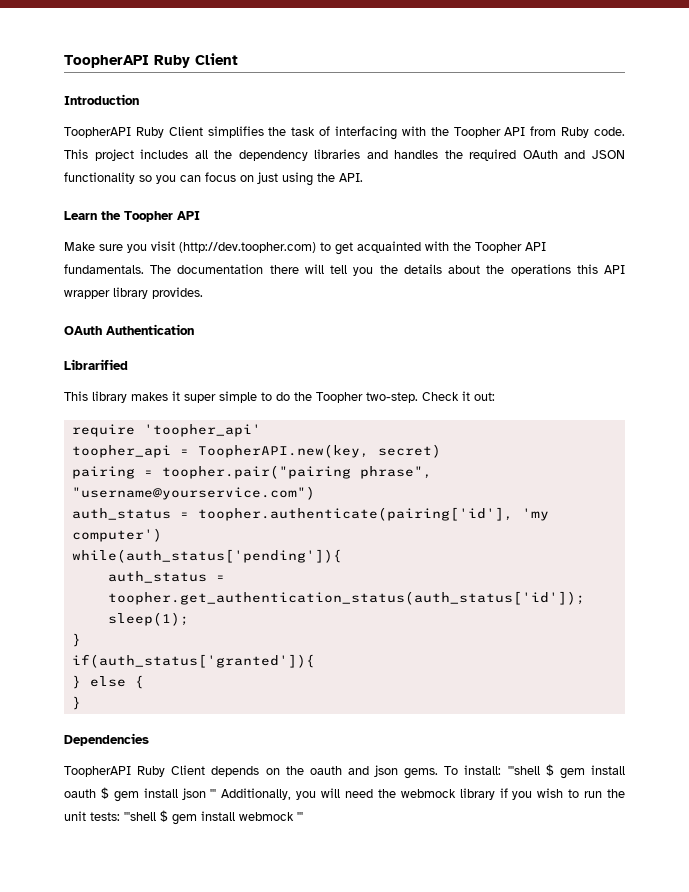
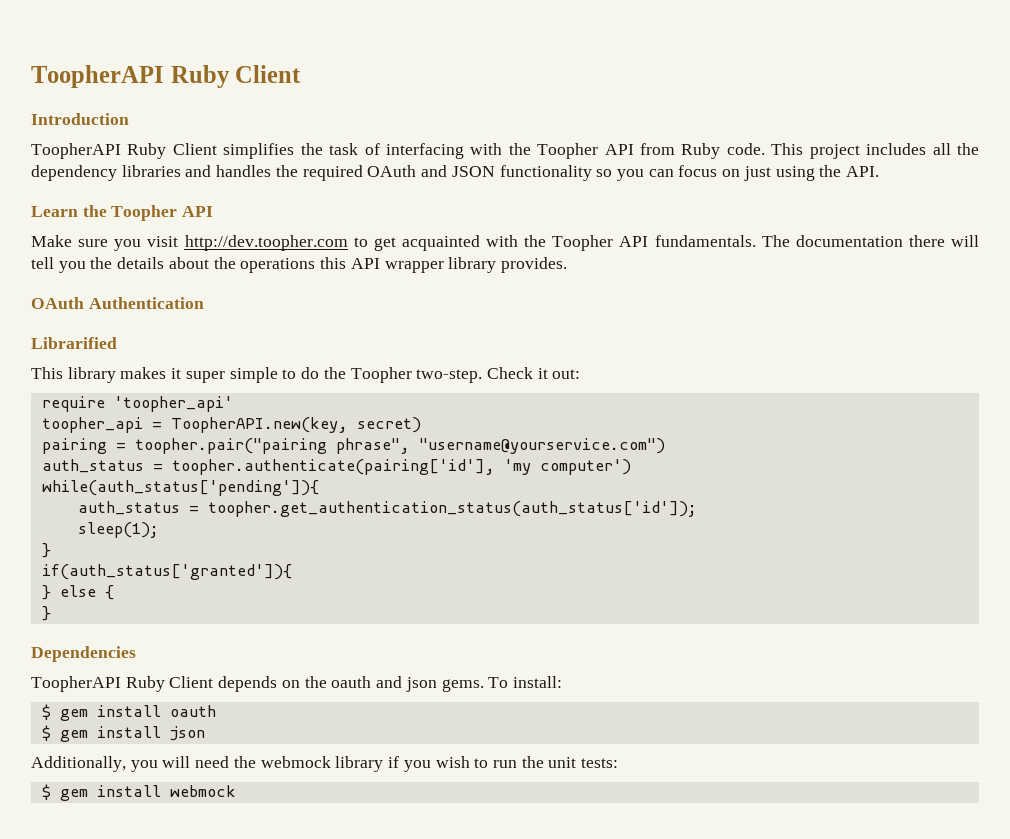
[179,242,316,253] (http://dev.toopher.com) -> [184,235,348,251] http://dev.toopher.com
[507,766,540,775] '''shell -> (562, 682) //
(96, 793) none -> (216, 711) //
[210,789,217,798] ''' -> (205, 733) //
[124,812,156,821] '''shell -> (619, 763) //
[297,812,303,821] ''' -> (236, 791) none

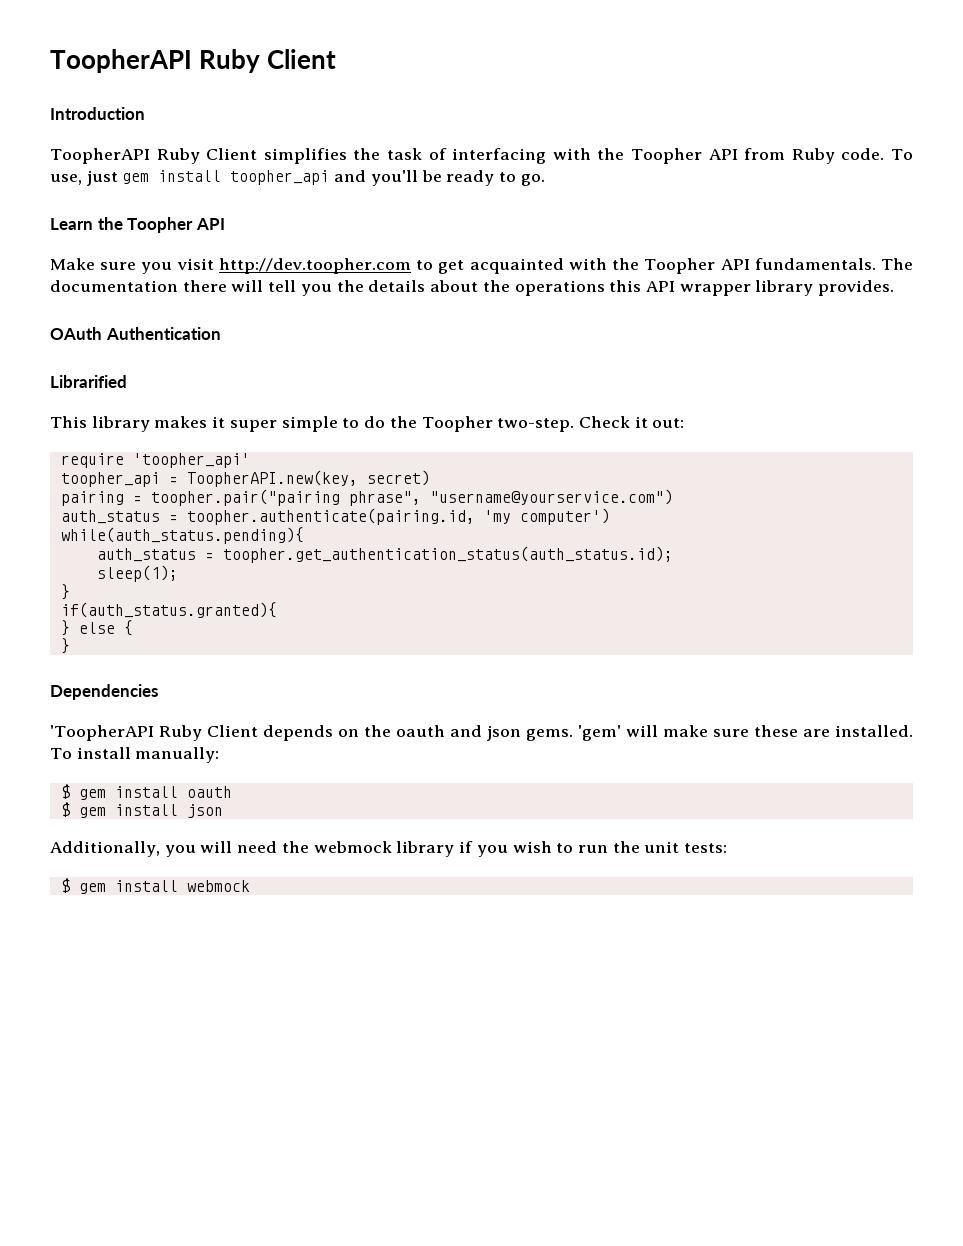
[771,143,980,159] [31,165,880,181] This project includes all the dependency libraries and handles the required OAuth and JSON functionality so you can focus on just using the API. -> [891,149,914,160] [50,170,545,186] To use, just gem install toopher_api and you'll be ready to go.
[171,459,495,475] toopher.authenticate(pairing['id'], -> [186,508,475,525] toopher.authenticate(pairing.id,
[41,480,319,496] [77,501,697,517] while(auth_status['pending']){ // auth_status = toopher.get_authentication_status(auth_status['id']); -> [60,527,304,544] [96,546,673,563] while(auth_status.pending){ // auth_status = toopher.get_authentication_status(auth_status.id);
[41,564,292,580] if(auth_status['granted']){ -> [60,602,277,618] if(auth_status.granted){
[31,676,121,692] ToopherAPI -> [50,725,154,741] 'ToopherAPI
[488,676,562,688] To install: -> [577,725,913,741] [50,747,220,763] 'gem' will make sure these are installed. To install manually:

